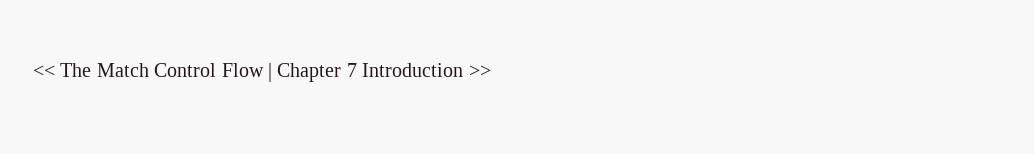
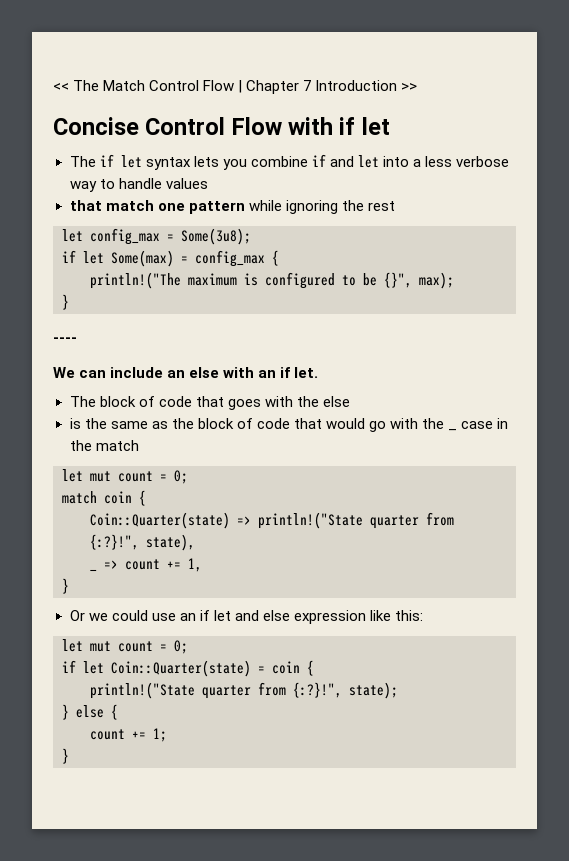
(491, 71) none -> [53,117,390,135] [69,154,510,170] [69,178,208,192] [69,200,395,214] [62,228,251,245] [62,250,279,267] [90,272,454,289] [62,294,69,310] [53,337,77,343] [53,367,319,378] [69,396,350,410] [69,418,445,432] [448,429,458,431] [461,418,509,429] [69,440,139,451] [62,469,188,484] [62,490,146,506] [90,512,454,529] [90,534,195,551] [90,569,97,572] [104,558,202,572] [62,578,69,594] [69,610,424,624] [62,639,188,654] [62,660,314,677] [90,682,398,699] [62,704,118,720] [90,728,167,742] [62,748,69,764] // Concise Control Flow with if let // The if let syntax lets you combine if and let into a less verbose way to handle values // that match one pattern while ignoring the rest // let config_max = Some(3u8); // if let Some(max) = config_max { // println!("The maximum is configured to be {}", max); // } // ---- // We can include an else with an if let. // The block of code that goes with the else // is the same as the block of code that would go with the _ case in the match // let mut count = 0; // match coin { // Coin::Quarter(state) => println!("State quarter from {:?}!", state), // _ => count += 1, // } // Or we could use an if let and else expression like this: // let mut count = 0; // if let Coin::Quarter(state) = coin { // println!("State quarter from {:?}!", state); // } else { // count += 1; // }

